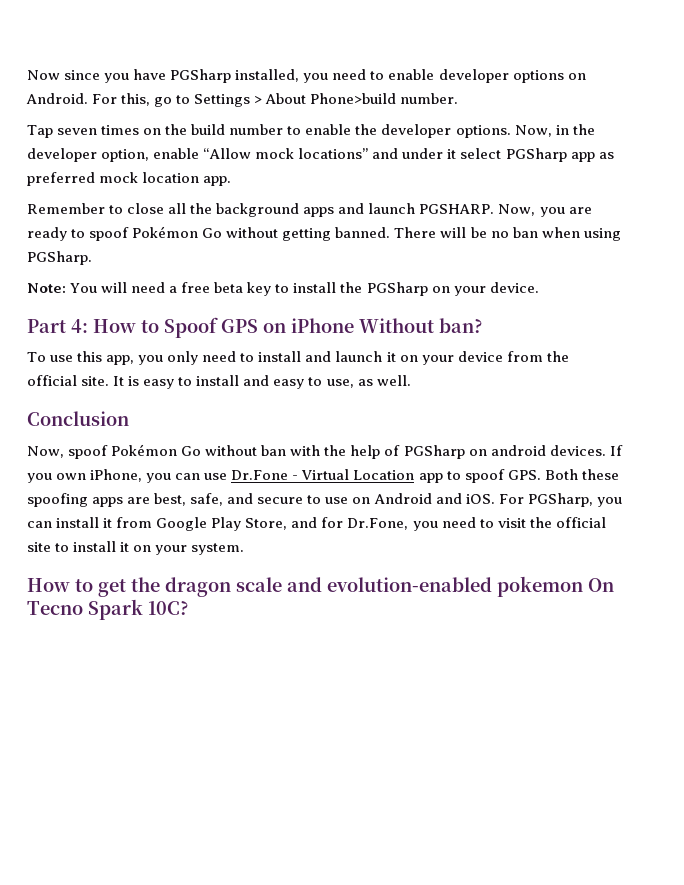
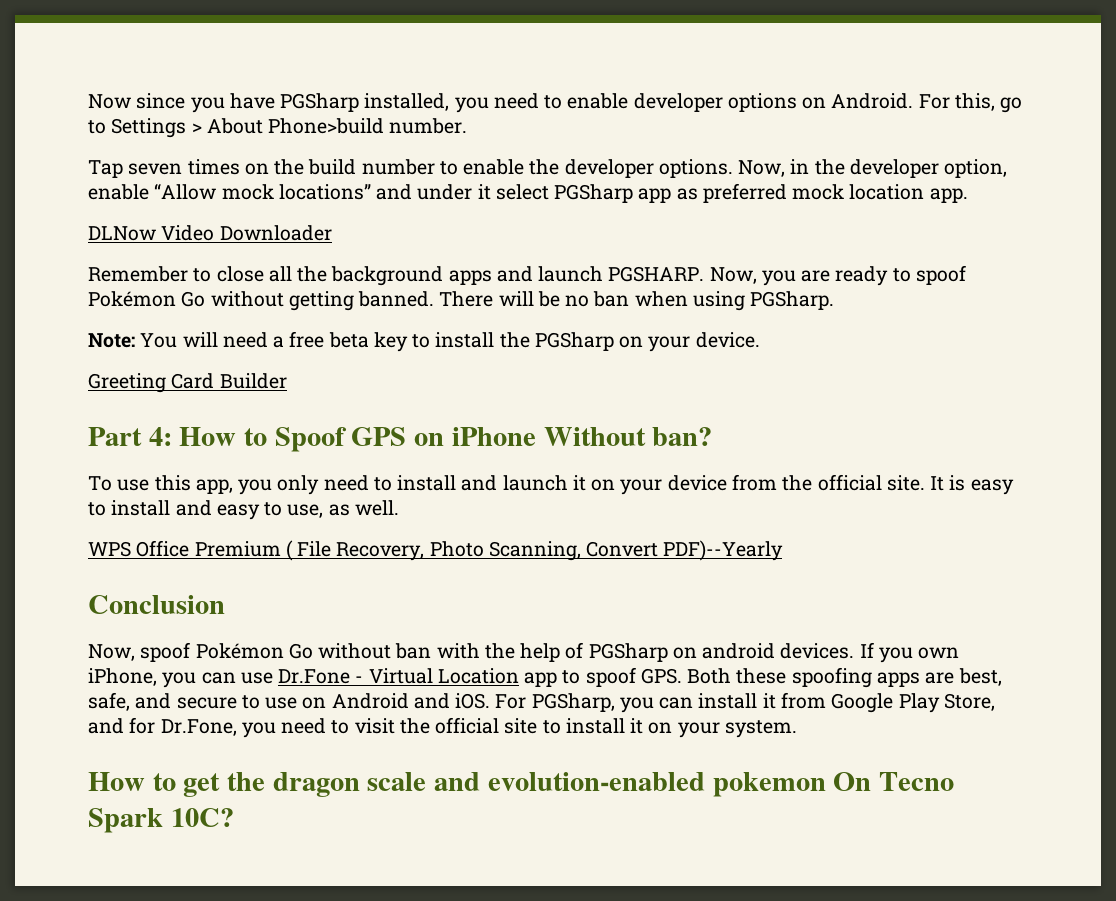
(232, 181) none -> [88,225,332,241] // DLNow Video Downloader
(539, 287) none -> [88,373,287,393] // Greeting Card Builder
(411, 380) none -> [88,540,784,561] // WPS Office Premium ( File Recovery, Photo Scanning, Convert PDF)--Yearly

